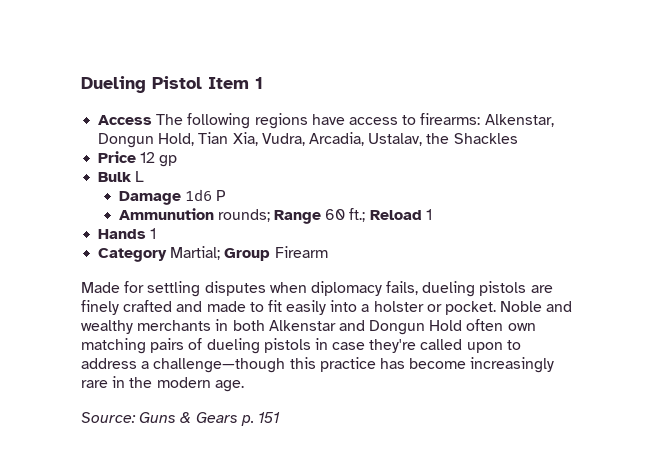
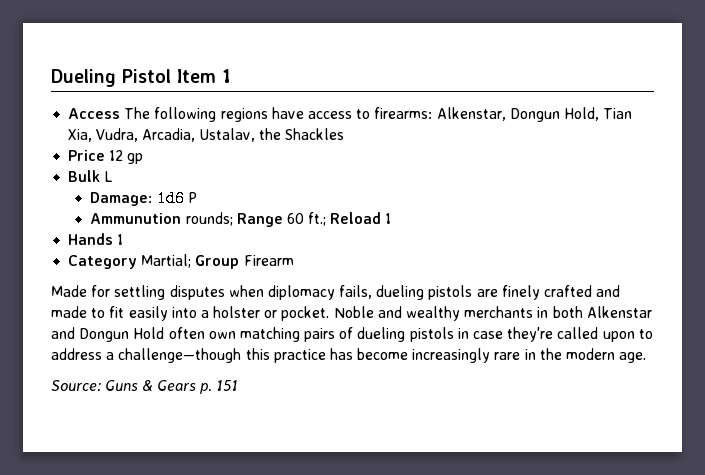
[118,191,181,205] Damage -> [90,192,153,206] Damage:

